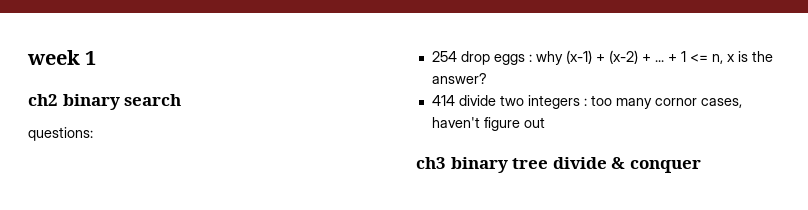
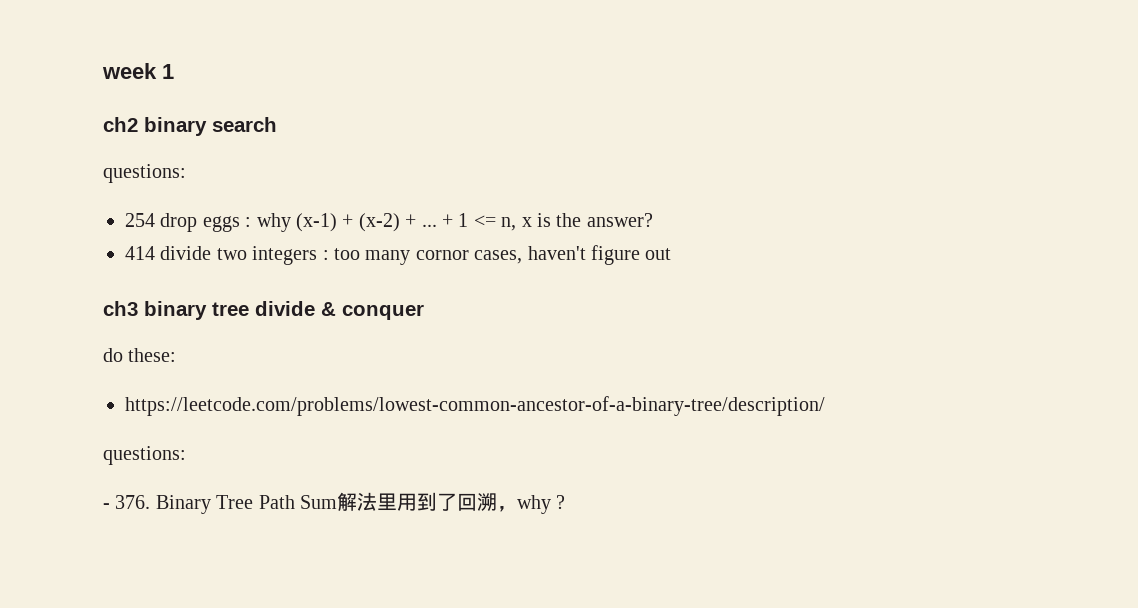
(701, 166) none -> [103,348,177,362] [125,396,825,416] [103,446,186,465] [103,492,566,514] // do these: // https://leetcode.com/problems/lowest-common-ancestor-of-a-binary-tree/description/ // questions: // - 376. Binary Tree Path Sum解法里用到了回溯，why ?

